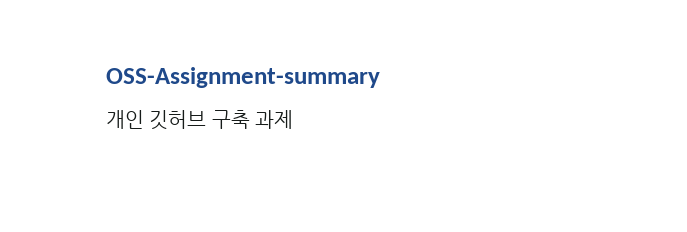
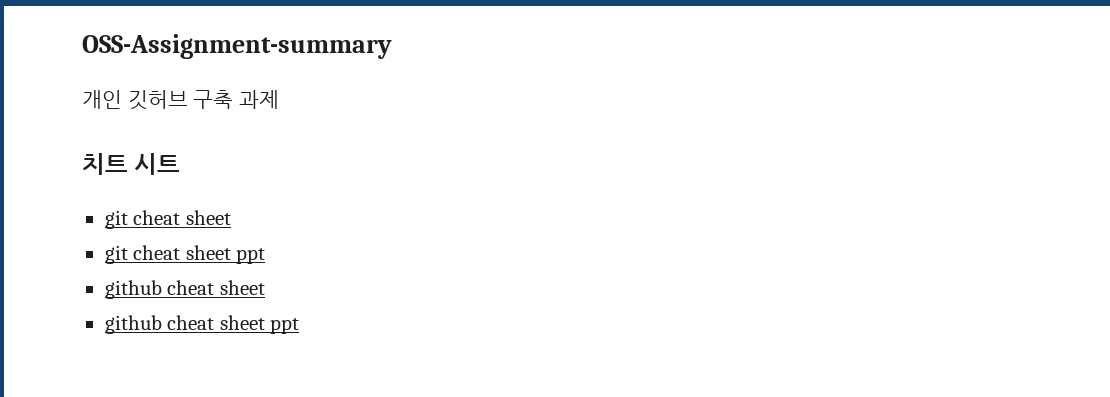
(294, 119) none -> [82,153,181,175] [104,210,231,229] [104,245,266,264] [104,280,265,299] [104,315,300,334] // 치트 시트 // git cheat sheet // git cheat sheet ppt // github cheat sheet // github cheat sheet ppt

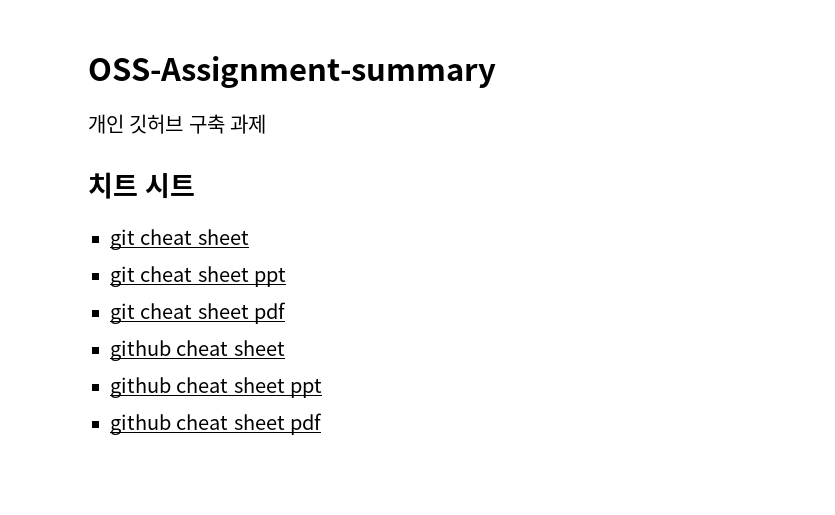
(266, 256) none -> [110,302,287,324] // git cheat sheet pdf
(300, 326) none -> [110,413,323,435] // github cheat sheet pdf

